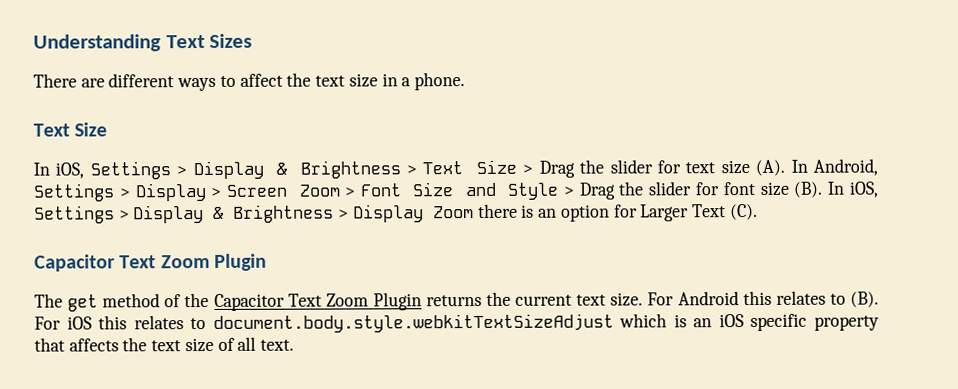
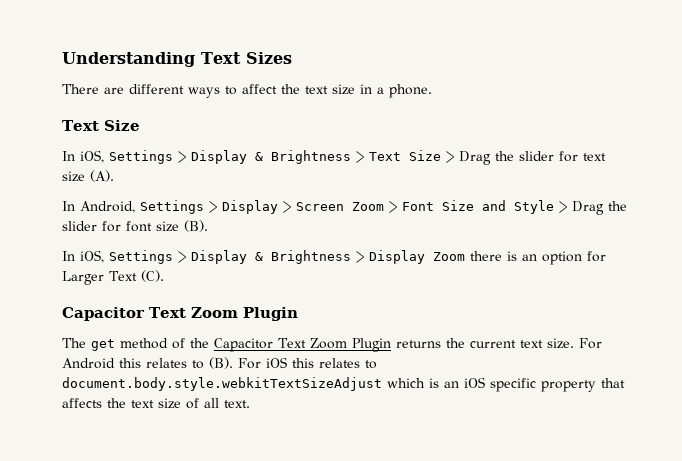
(786, 167) none -> (114, 176) //
(824, 189) none -> (208, 226) //

